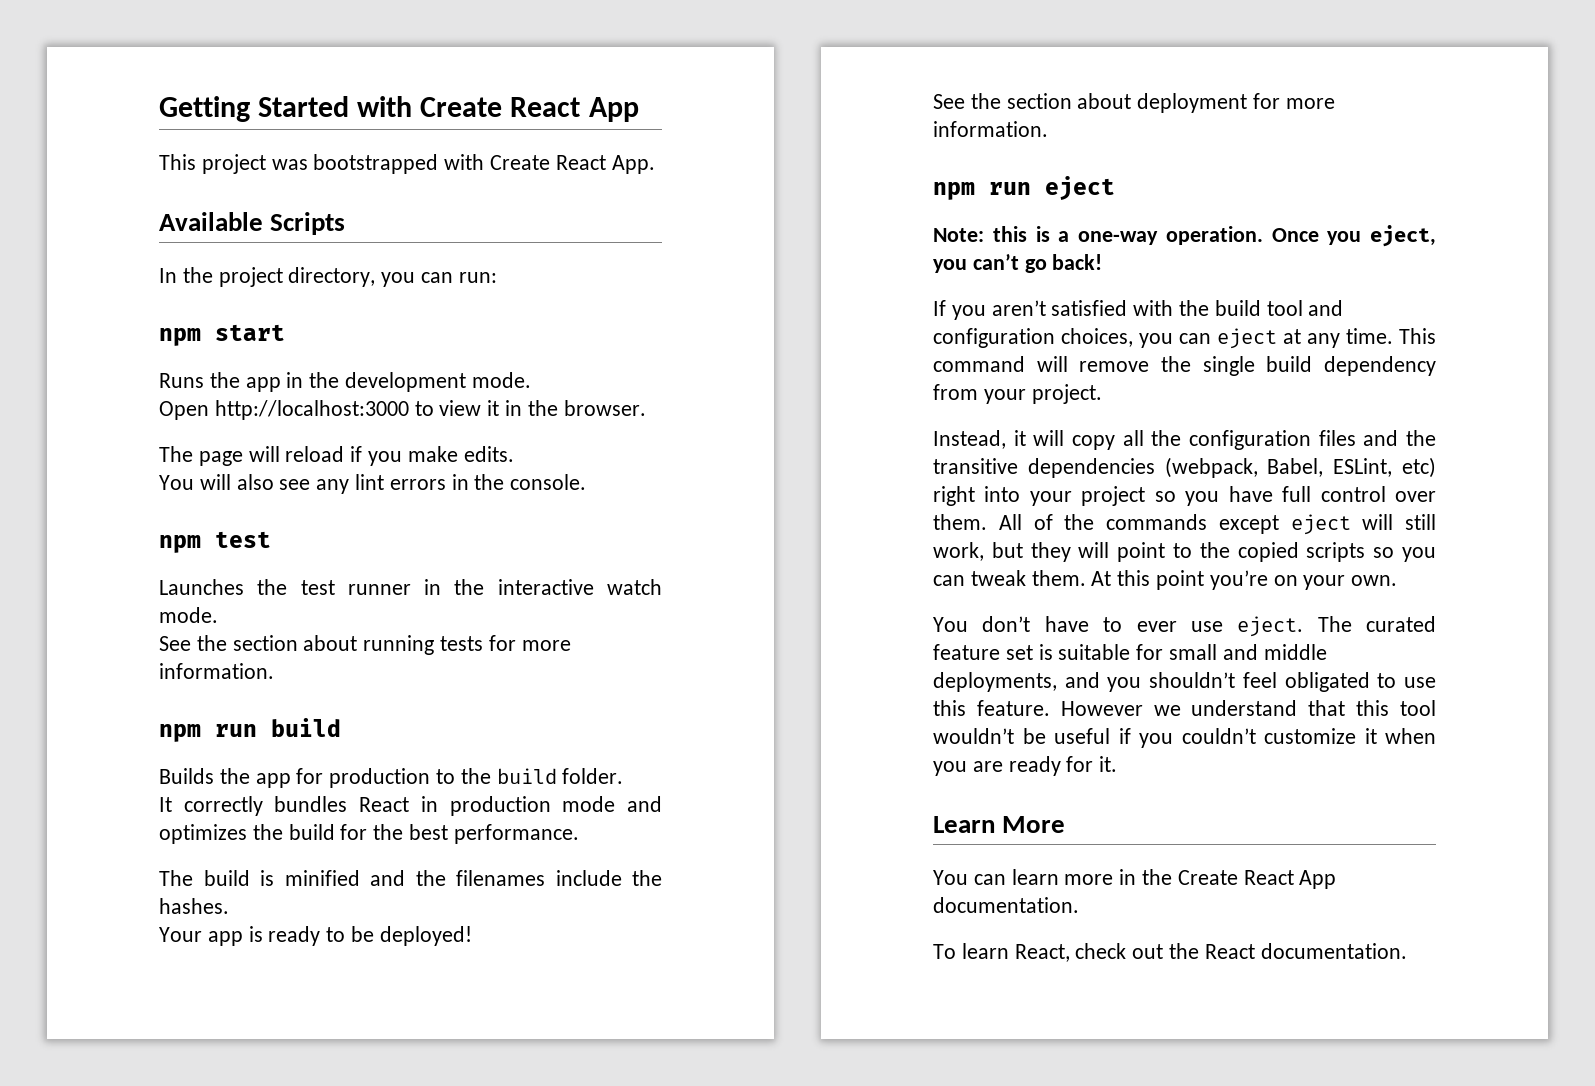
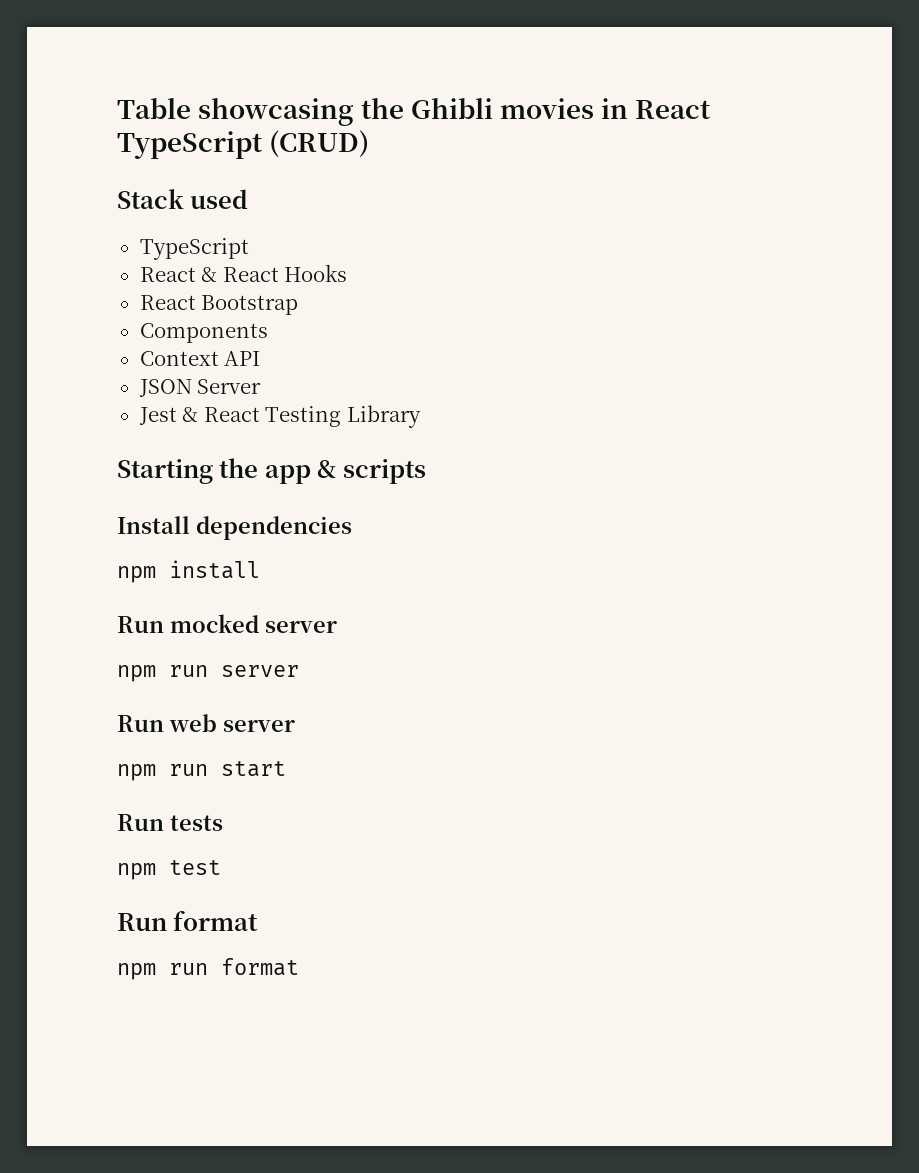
[159,96,639,122] [159,154,655,174] [159,212,346,235] [159,267,497,287] [159,324,285,346] [159,372,531,392] [159,400,646,420] [159,446,514,466] [159,474,587,494] [159,531,271,553] [159,579,662,595] [159,607,218,623] [159,635,571,655] [159,663,274,679] [159,718,341,742] [159,768,624,788] [159,796,662,816] [159,824,579,844] [159,870,662,886] [159,898,229,914] [159,926,472,946] [933,93,1335,113] [933,121,1048,137] [933,176,1115,200] [933,225,1436,247] [933,254,1103,273] [933,300,1344,320] [933,328,1436,349] [933,356,1436,376] [933,384,1102,404] [933,430,1436,450] [933,457,1436,478] [933,486,1436,506] [933,514,1436,535] [933,542,1436,562] [933,570,1398,590] [933,616,1436,637] [933,644,1327,660] [933,672,1436,692] [933,700,1436,716] [933,728,1436,748] [933,756,1118,776] [933,816,1066,833] [933,869,1337,889] [933,897,1079,913] [933,943,1407,962] Getting Started with Create React App // This project was bootstrapped with Create React App. // Available Scripts // In the project directory, you can run: // npm start // Runs the app in the development mode. // Open http://localhost:3000 to view it in the browser. // The page will reload if you make edits. // You will also see any lint errors in the console. // npm test // Launches the test runner in the interactive watch mode. // See the section about running tests for more information. // npm run build // Builds the app for production to the build folder. // It correctly bundles React in production mode and optimizes the build for the best performance. // The build is minified and the filenames include the hashes. // Your app is ready to be deployed! // See the section about deployment for more information. // npm run eject // Note: this is a one-way operation. Once you eject, you can’t go back! // If you aren’t satisfied with the build tool and configuration choices, you can eject at any time. This command will remove the single build dependency from your project. // Instead, it will copy all the configuration files and the transitive dependencies (webpack, Babel, ESLint, etc) right into your project so you have full control over them. All of the commands except eject will still work, but they will point to the copied scripts so you can tweak them. At this point you’re on your own. // You don’t have to ever use eject. The curated feature set is suitable for small and middle deployments, and you shouldn’t feel obligated to use this feature. However we understand that this tool wouldn’t be useful if you couldn’t customize it when you are ready for it. // Learn More // You can learn more in the Create React App documentation. // To learn React, check out the React documentation. -> [117,98,712,126] [117,130,370,159] [117,189,249,209] [139,238,249,260] [139,264,348,282] [139,295,299,315] [139,323,268,343] [139,351,261,366] [138,379,262,397] [138,405,421,428] [117,458,426,484] [117,516,352,540] [117,560,260,583] [117,614,337,633] [117,665,299,682] [117,714,295,732] [117,761,286,781] [117,814,223,831] [117,860,221,880] [117,910,259,931] [117,958,299,980] Table showcasing the Ghibli movies in React TypeScript (CRUD) // Stack used // TypeScript // React & React Hooks // React Bootstrap // Components // Context API // JSON Server // Jest & React Testing Library // Starting the app & scripts // Install dependencies // npm install // Run mocked server // npm run server // Run web server // npm run start // Run tests // npm test // Run format // npm run format

